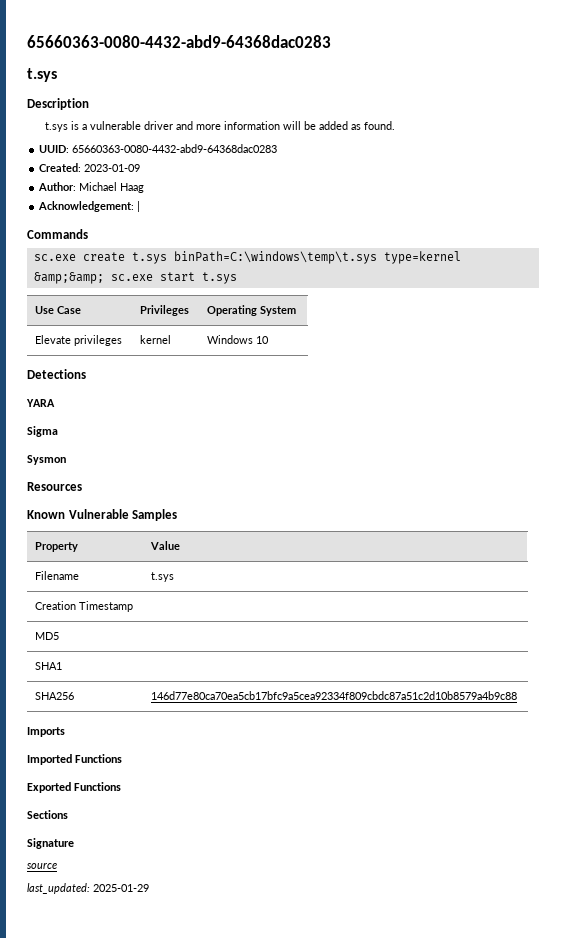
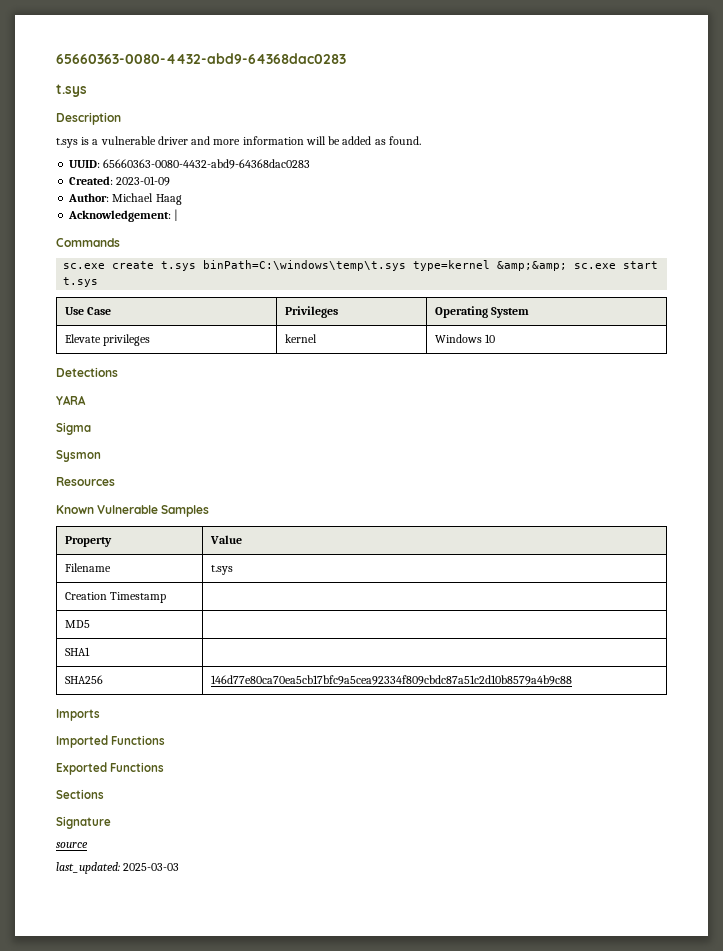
[93,884,149,892] 2025-01-29 -> [123,863,180,871] 2025-03-03

